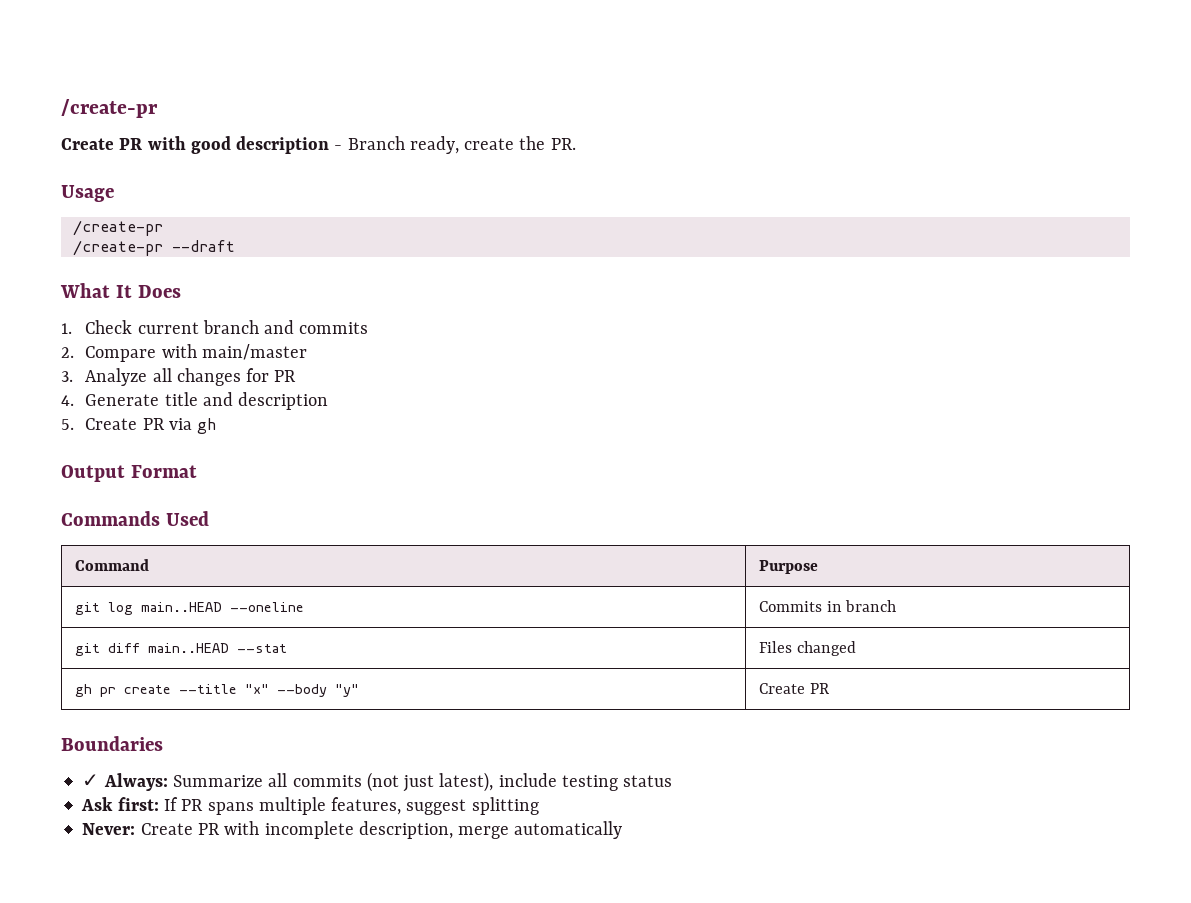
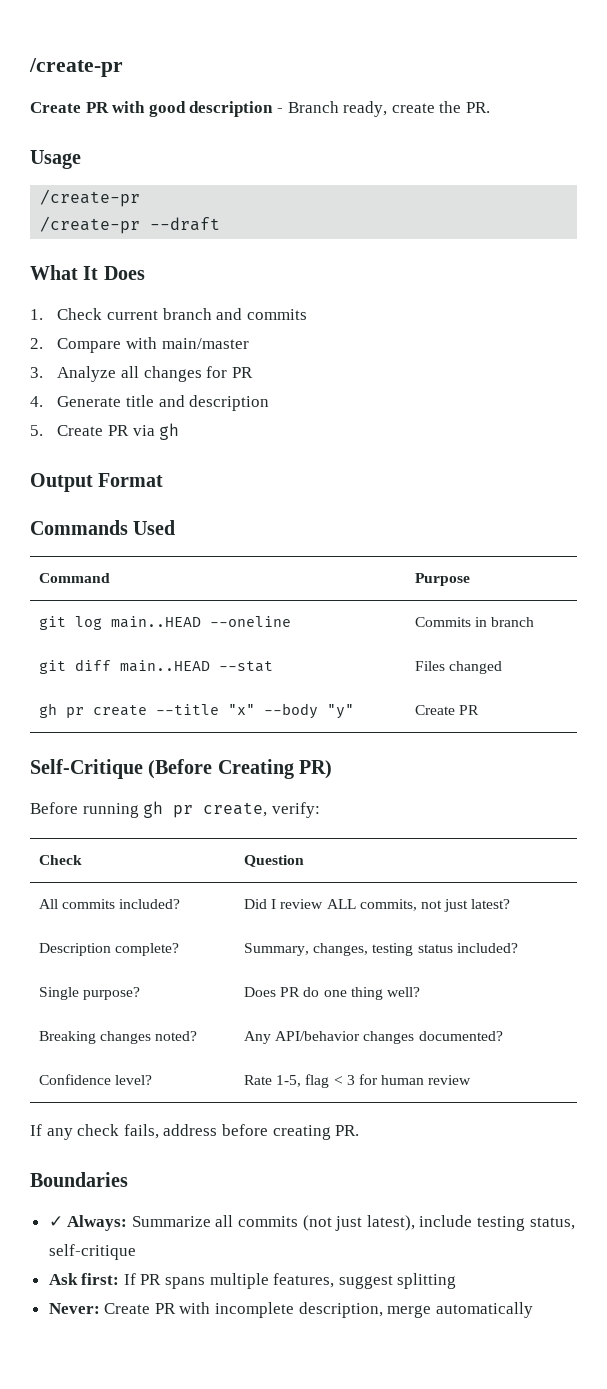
(829, 688) none -> [30,759,333,779] [30,801,320,818] [38,855,82,865] [243,855,304,867] [38,899,181,909] [243,899,511,912] [38,943,180,956] [243,943,518,956] [38,987,141,1000] [243,987,420,1000] [38,1031,198,1044] [243,1031,503,1044] [38,1074,153,1085] [243,1074,472,1088] [30,1124,360,1140] // Self-Critique (Before Creating PR) // Before running gh pr create, verify: // Check | Question // All commits included? | Did I review ALL commits, not just latest? // Description complete? | Summary, changes, testing status included? // Single purpose? | Does PR do one thing well? // Breaking changes noted? | Any API/behavior changes documented? // Confidence level? | Rate 1-5, flag < 3 for human review // If any check fails, address before creating PR.
[623,775,673,787] status -> [529,1217,575,1230] [48,1244,136,1260] status, self-critique

